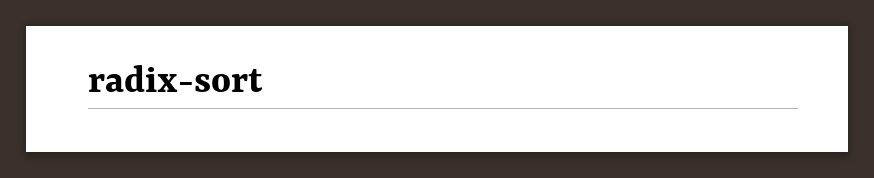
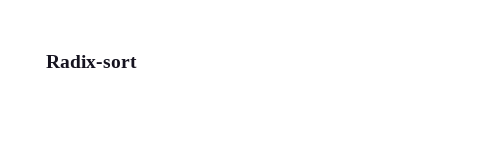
[88,65,263,92] radix-sort -> [46,55,137,68] Radix-sort

